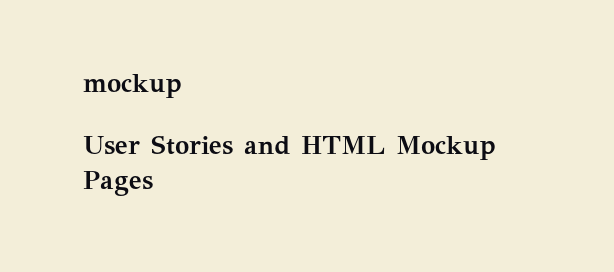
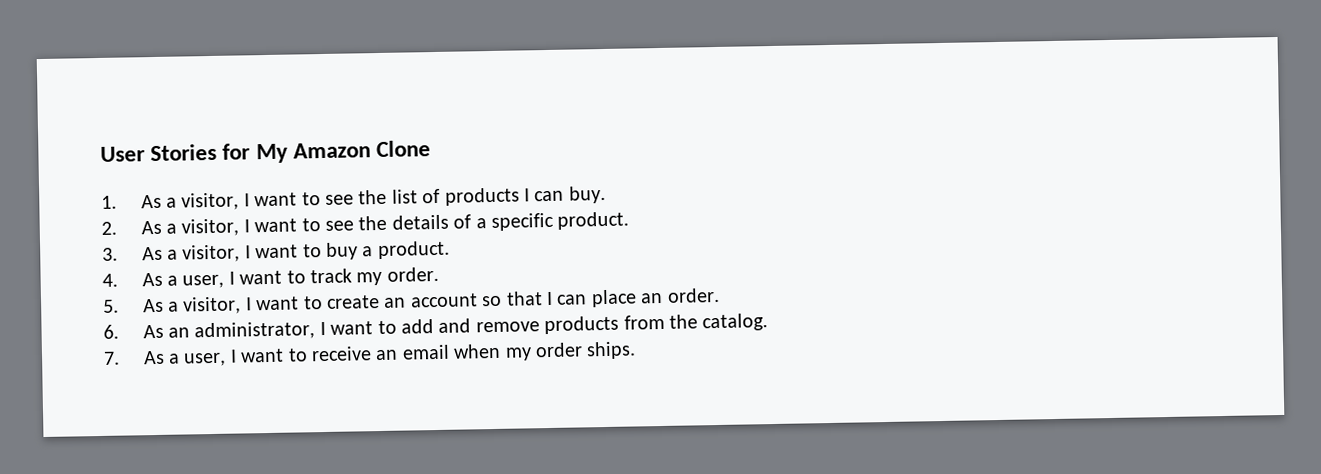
[83,74,182,98] mockup // -> (100, 154) none
[244,136,496,160] [83,171,153,196] and HTML Mockup Pages -> [222,140,432,164] [101,185,606,211] [101,211,630,237] [102,240,450,263] [102,266,439,289] [103,287,720,315] [103,313,769,341] [103,341,637,367] for My Amazon Clone // 1. As a visitor, I want to see the list of products I can buy. // 2. As a visitor, I want to see the details of a specific product. // 3. As a visitor, I want to buy a product. // 4. As a user, I want to track my order. // 5. As a visitor, I want to create an account so that I can place an order. // 6. As an administrator, I want to add and remove products from the catalog. // 7. As a user, I want to receive an email when my order ships.

